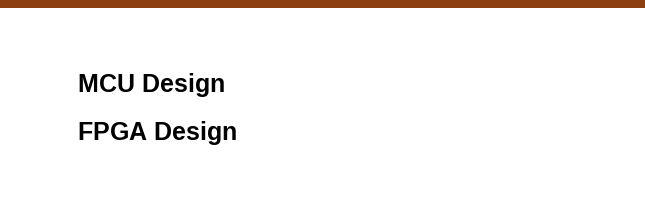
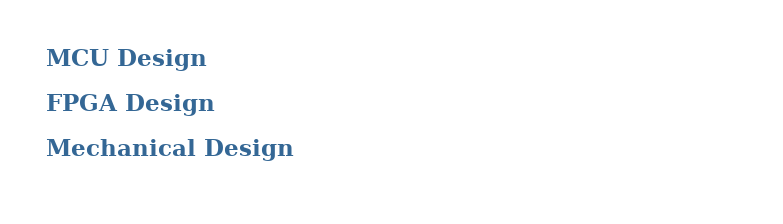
(237, 133) none -> [46,139,294,161] // Mechanical Design

